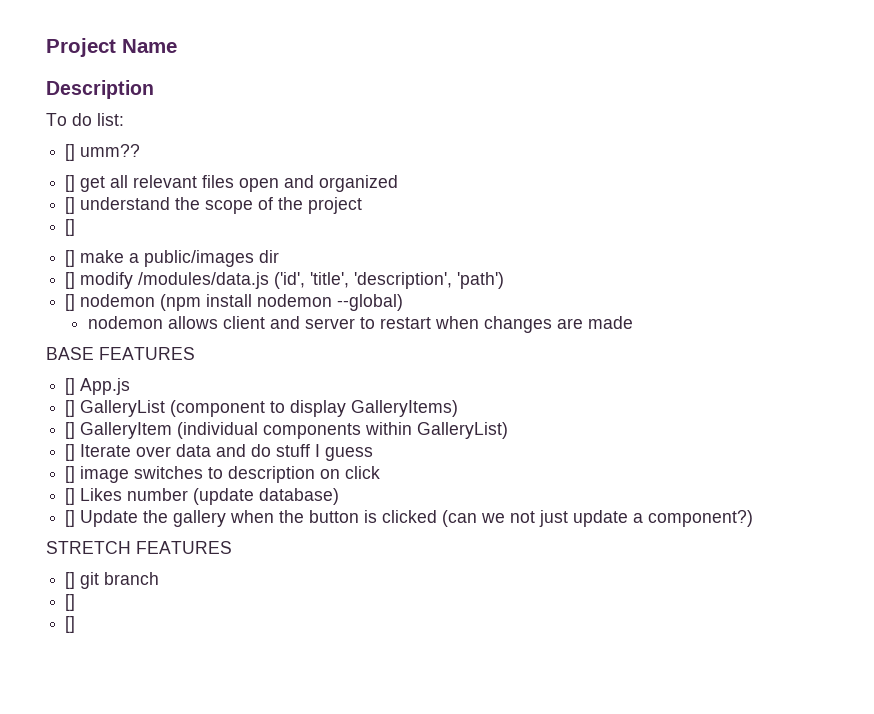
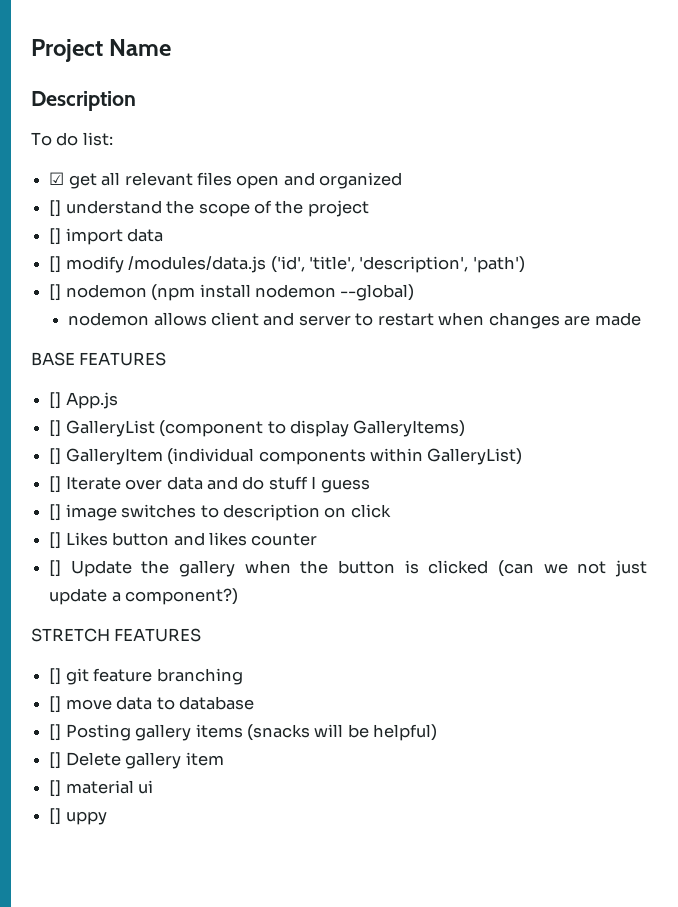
[65,144,141,161] [65,175,76,192] [] umm?? // [] -> [49,172,65,185] ☑
[65,250,280,267] // [] make a public/images dir -> [65,228,164,245] import data
[127,488,340,505] number (update database) -> [112,532,318,546] button and likes counter
[104,572,160,585] [65,594,76,611] [65,616,76,633] branch // [] // [] -> [93,668,243,685] [49,696,254,713] [49,724,438,741] [49,752,224,769] [49,780,154,797] [49,808,107,825] feature branching // [] move data to database // [] Posting gallery items (snacks will be helpful) // [] Delete gallery item // [] material ui // [] uppy

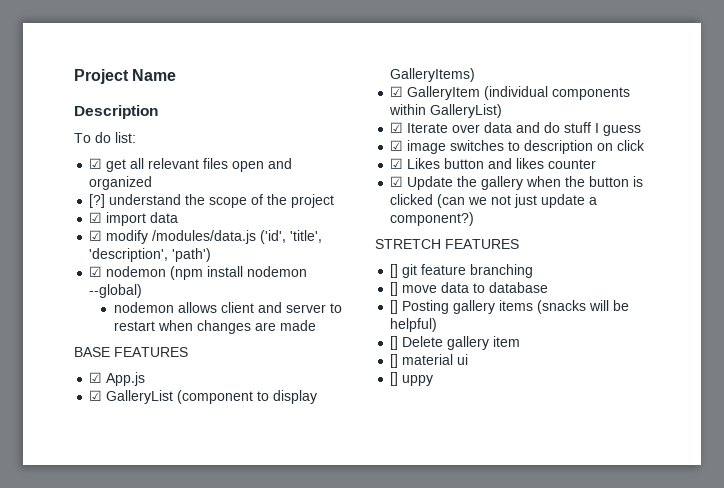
[49,200,62,217] [] -> [89,194,106,208] [?]
[49,228,62,245] [] -> [89,212,103,223] ☑
[49,256,62,273] [] -> [89,230,103,241] ☑
[49,284,62,301] [] -> [89,266,103,277] ☑
[49,392,62,409] [] -> [89,372,103,383] ☑
[49,420,62,437] [] -> [89,390,103,401] ☑
[49,448,62,465] [] -> [390,86,404,97] ☑
[49,476,62,493] [] -> [390,122,404,133] ☑
[49,504,62,521] [] -> [390,140,404,151] ☑
[49,532,62,549] [] -> [390,158,404,169] ☑
[49,560,62,577] [] -> [390,176,404,187] ☑

